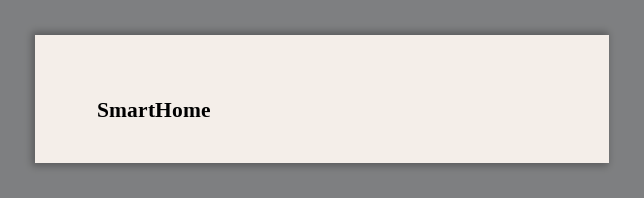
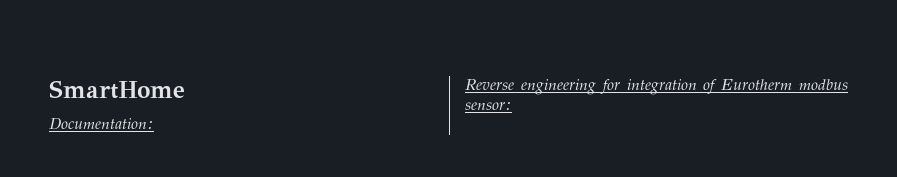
(211, 110) none -> [49,117,154,130] [465,79,848,95] [465,102,512,110] // Documentation: // Reverse engineering for integration of Eurotherm modbus sensor:

